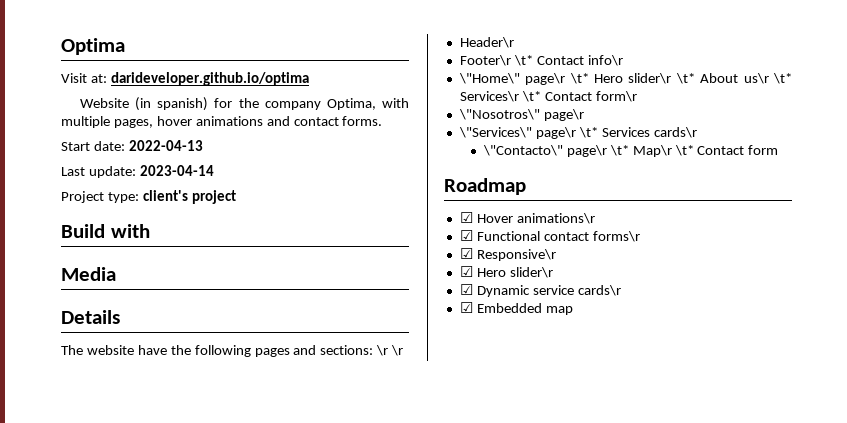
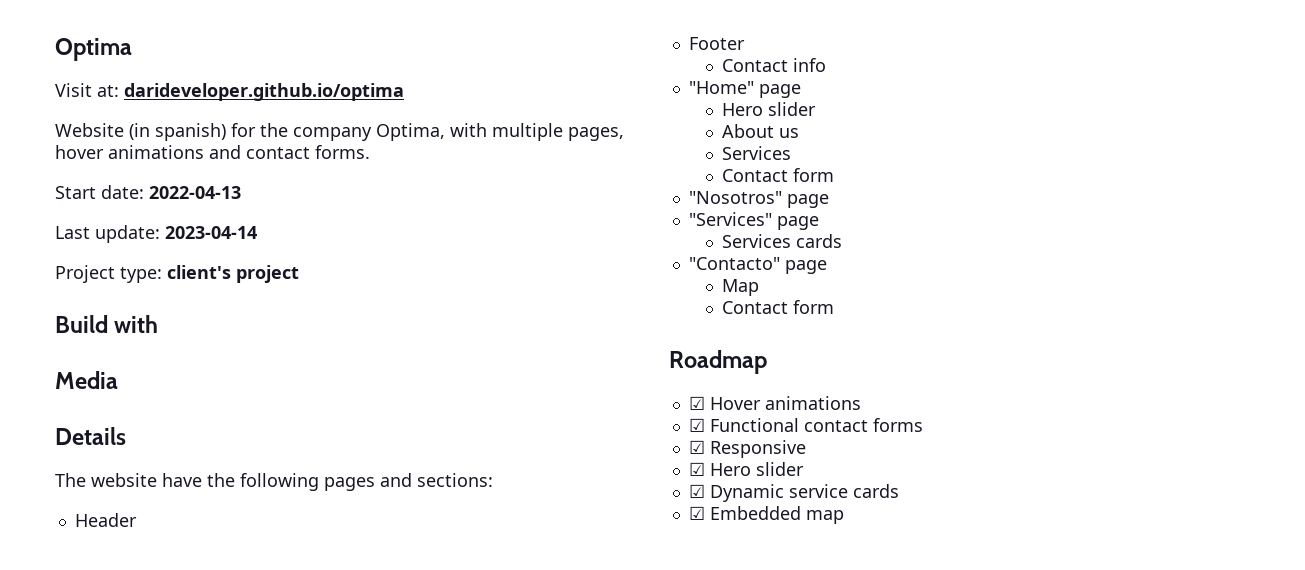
[376,345,404,356] [459,37,514,48] [459,55,623,66] [458,73,792,85] [459,91,637,102] [458,109,584,121] [458,127,697,139] [482,145,694,157] \r \r // Header\r // Footer\r \t* Contact info\r // \"Home\" page\r \t* Hero slider\r \t* About us\r \t* Services\r \t* Contact form\r // \"Nosotros\" page\r // \"Services\" page\r \t* Services cards\r // \"Contacto\" page\r \t* Map\r \t* -> [74,513,137,527] [688,37,745,50] [722,58,827,72] [688,81,801,98] [722,102,817,116] [722,124,800,138] [722,146,792,160] [722,168,835,182] [688,191,829,208] [688,212,819,230] [722,234,843,248] [688,257,827,274] [722,279,760,296] // Header // Footer // Contact info // "Home" page // Hero slider // About us // Services // Contact form // "Nosotros" page // "Services" page // Services cards // "Contacto" page // Map //
[516,213,595,224] animations\r -> [764,396,861,410] animations
[592,231,640,242] [459,248,556,261] forms\r // ☑ Responsive\r -> [872,418,923,432] [688,440,806,458] forms // ☑ Responsive
[509,267,553,278] slider\r -> [755,462,804,476] slider
[577,285,621,296] cards\r -> [852,484,899,498] cards

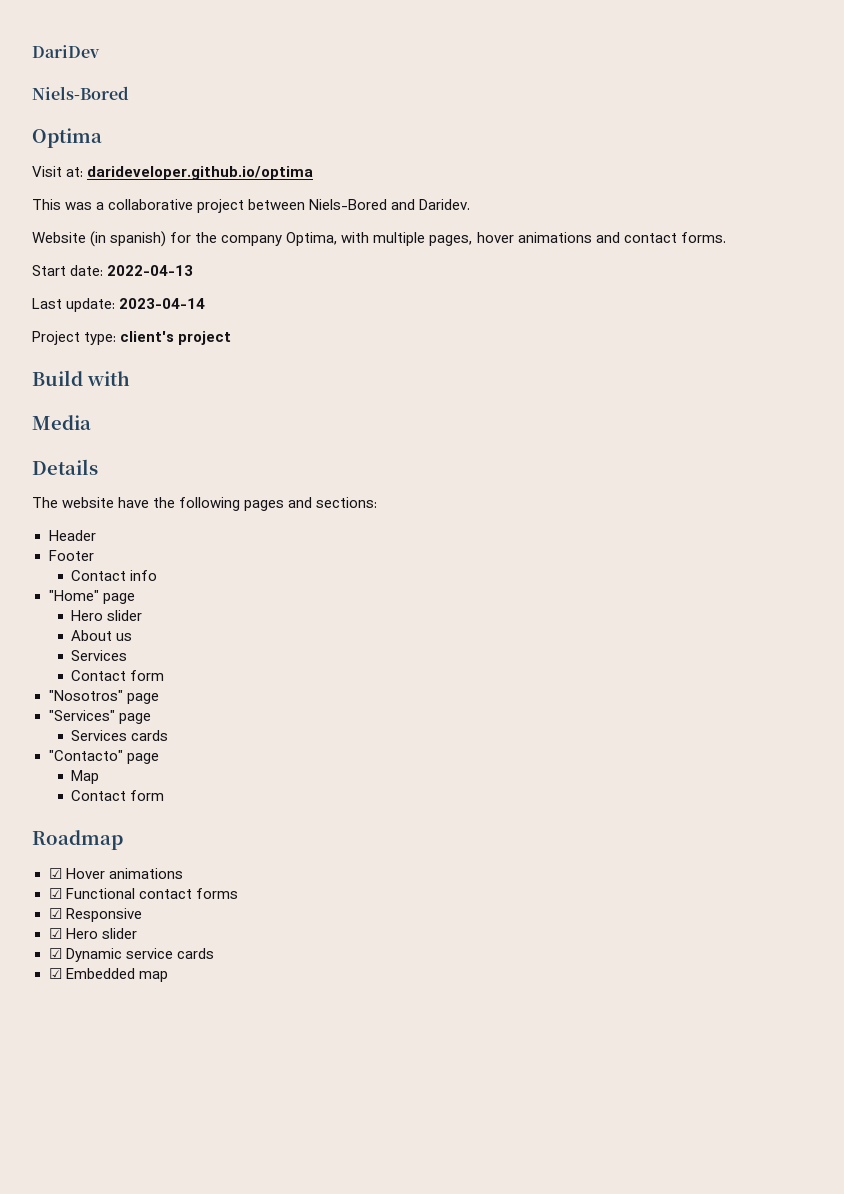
(55, 49) none -> [32,45,100,58] [32,86,129,100] DariDev // Niels-Bored //
(404, 92) none -> [32,199,471,213] // This was a collaborative project between Niels-Bored and Daridev.

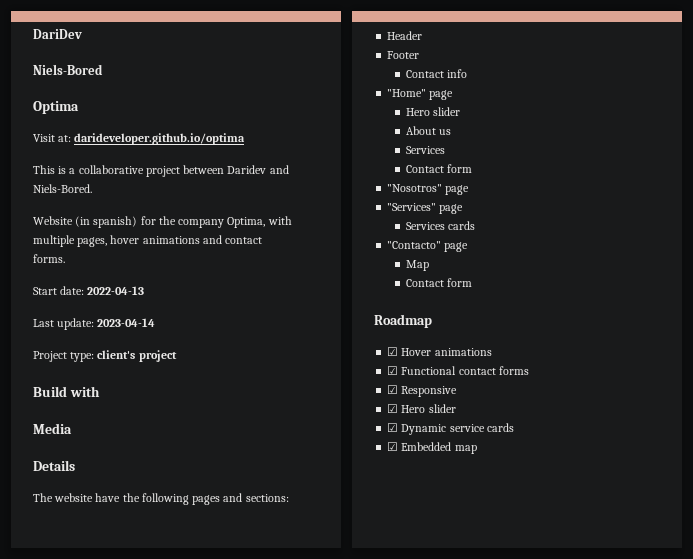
[65,202,93,210] was -> [58,166,67,174] is
[309,199,471,210] Niels-Bored and Daridev. -> [227,165,289,174] [33,184,92,193] Daridev and Niels-Bored.

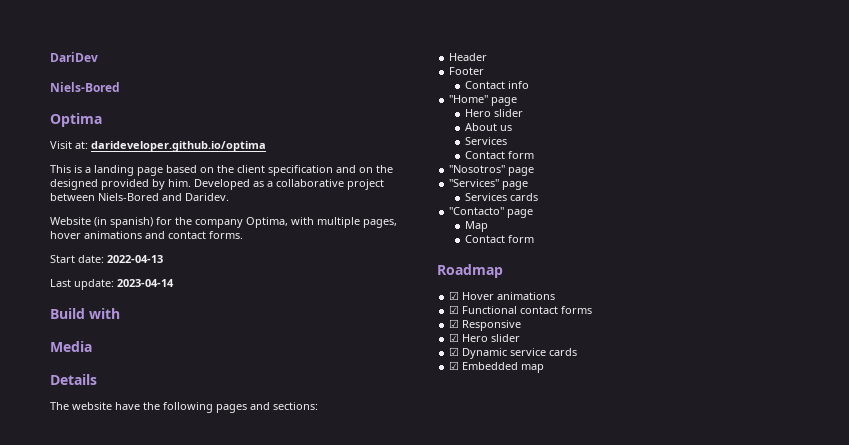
[78,165,289,177] [33,184,92,193] collaborative project between Daridev and Niels-Bored. -> [94,165,393,176] [50,179,384,190] [50,193,229,201] landing page based on the client specification and on the designed provided by him. Developed as a collaborative project between Niels-Bored and Daridev.
[33,350,177,362] // Project type: client's project -> (174, 283) none

